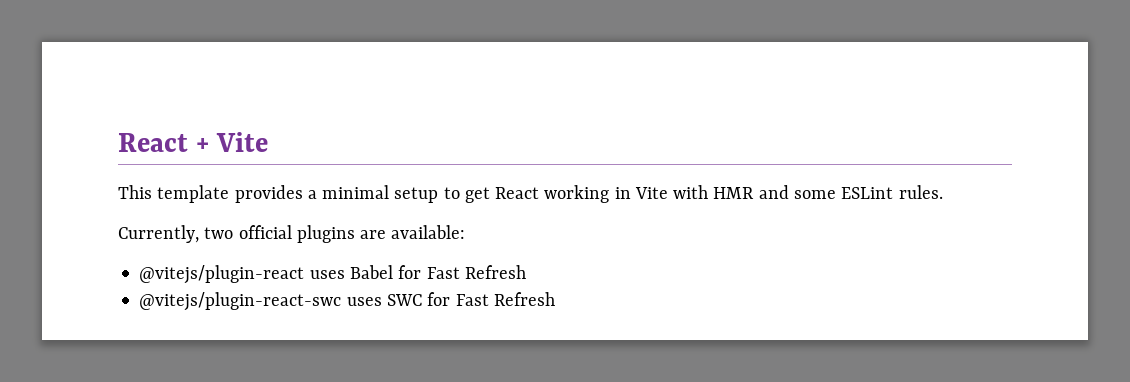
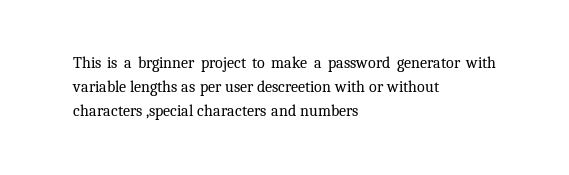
[118,132,269,152] [118,185,943,203] [118,225,466,243] [139,265,526,284] [139,292,555,311] React + Vite // This template provides a minimal setup to get React working in Vite with HMR and some ESLint rules. // Currently, two official plugins are available: // @vitejs/plugin-react uses Babel for Fast Refresh // @vitejs/plugin-react-swc uses SWC for Fast Refresh -> [73,56,496,72] [72,80,441,96] [73,104,358,120] This is a brginner project to make a password generator with variable lengths as per user descreetion with or without characters ,special characters and numbers

